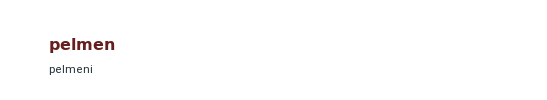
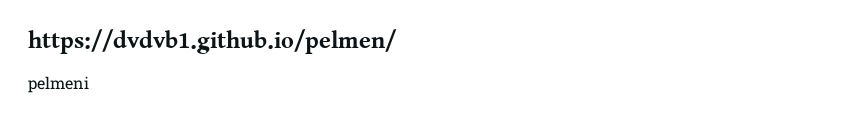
[49,38,115,53] pelmen -> [28,29,397,54] https://dvdvb1.github.io/pelmen/

